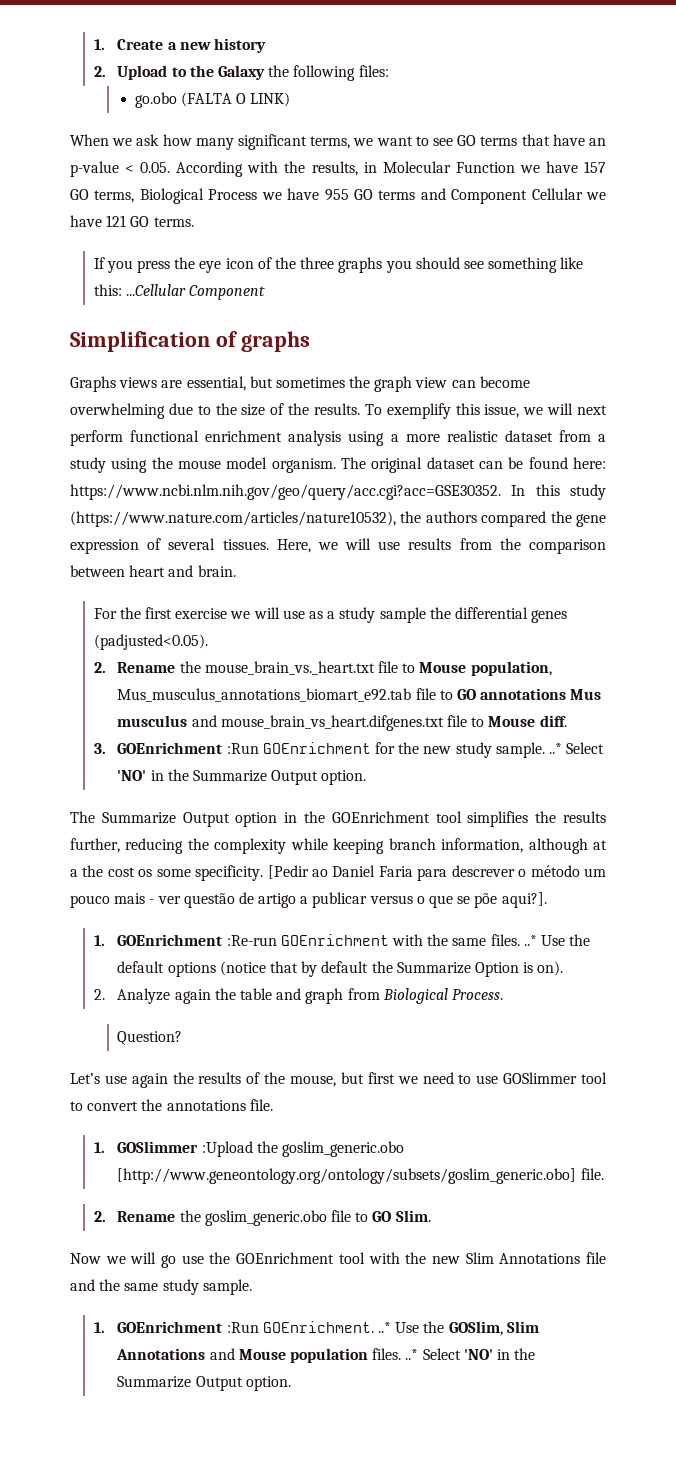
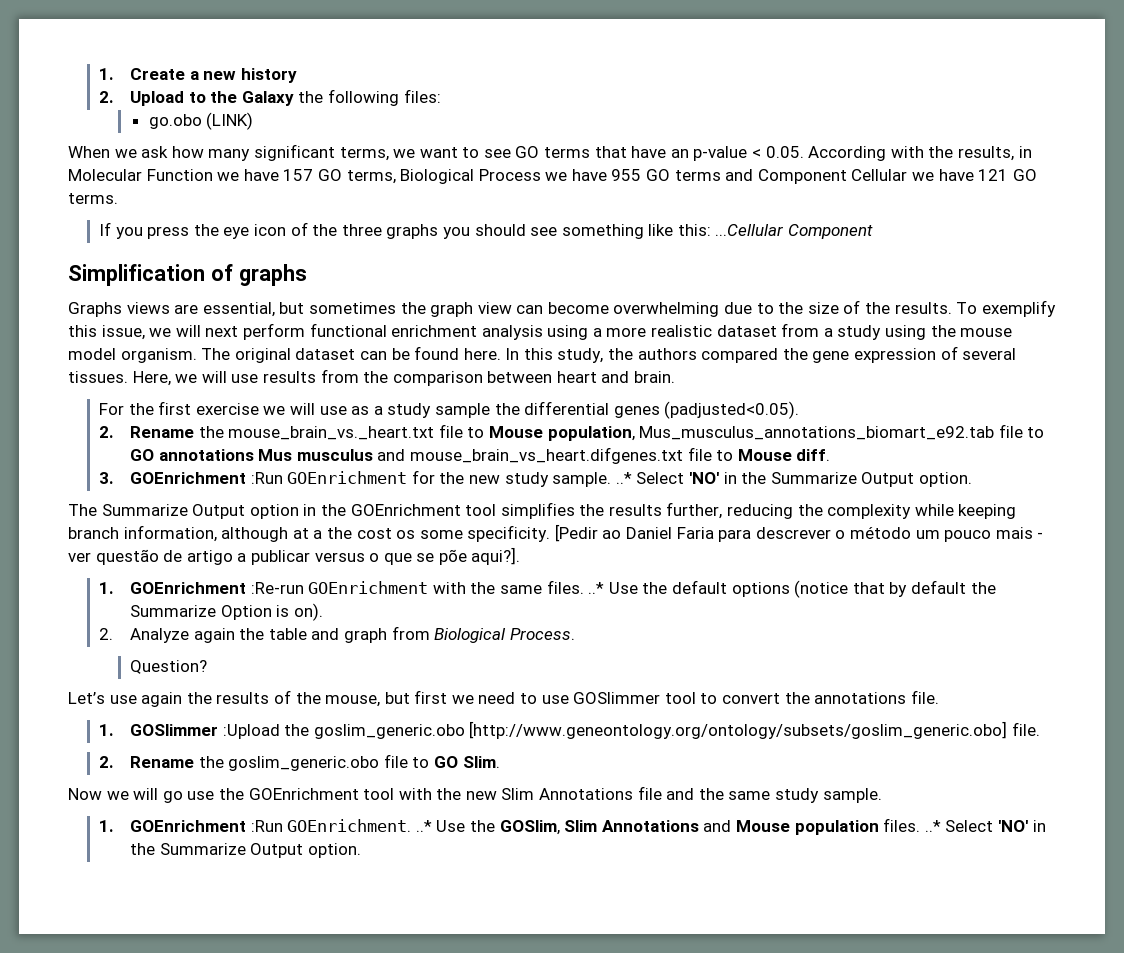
[180,92,291,107] (FALTA O LINK) -> [206,112,254,130] (LINK)
[572,457,606,469] [70,484,606,500] [70,511,396,527] here: https://www.ncbi.nlm.nih.gov/geo/query/acc.cgi?acc=GSE30352. In this study (https://www.nature.com/articles/nature10532), -> [463,348,604,363] here. In this study,

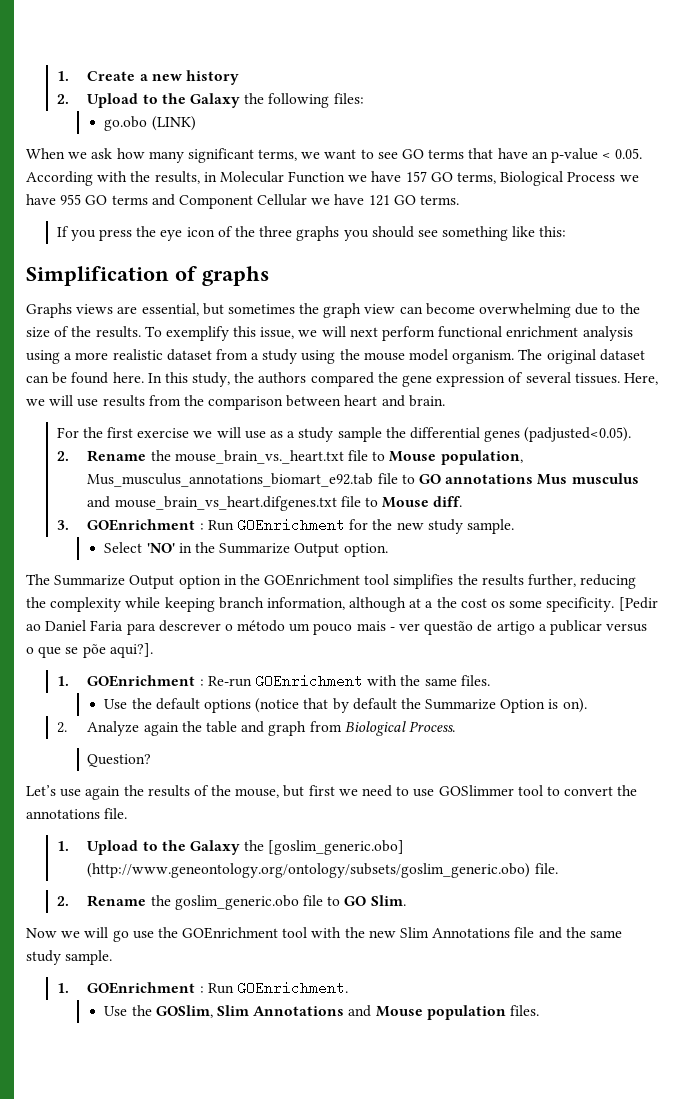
[715,224,874,239] ...Cellular Component -> (567, 231) none
[250,472,283,484] :Run -> [199,520,234,531] : Run
[615,472,632,484] ..* -> (514, 526) //
[250,582,304,594] :Re-run -> [199,676,252,687] : Re-run
[588,582,605,594] ..* -> (490, 680) //
[130,721,1008,739] GOSlimmer :Upload the goslim_generic.obo [http://www.geneontology.org/ontology/subsets/goslim_generic.obo] -> [87,840,405,855] [87,863,531,878] Upload to the Galaxy the [goslim_generic.obo] (http://www.geneontology.org/ontology/subsets/goslim_generic.obo)
[250,820,283,832] :Run -> [199,983,234,994] : Run
[415,820,432,832] ..* -> (348, 988) //
[924,820,1046,832] [130,843,361,858] ..* Select 'NO' in the Summarize Output option. -> (539, 1010) none

